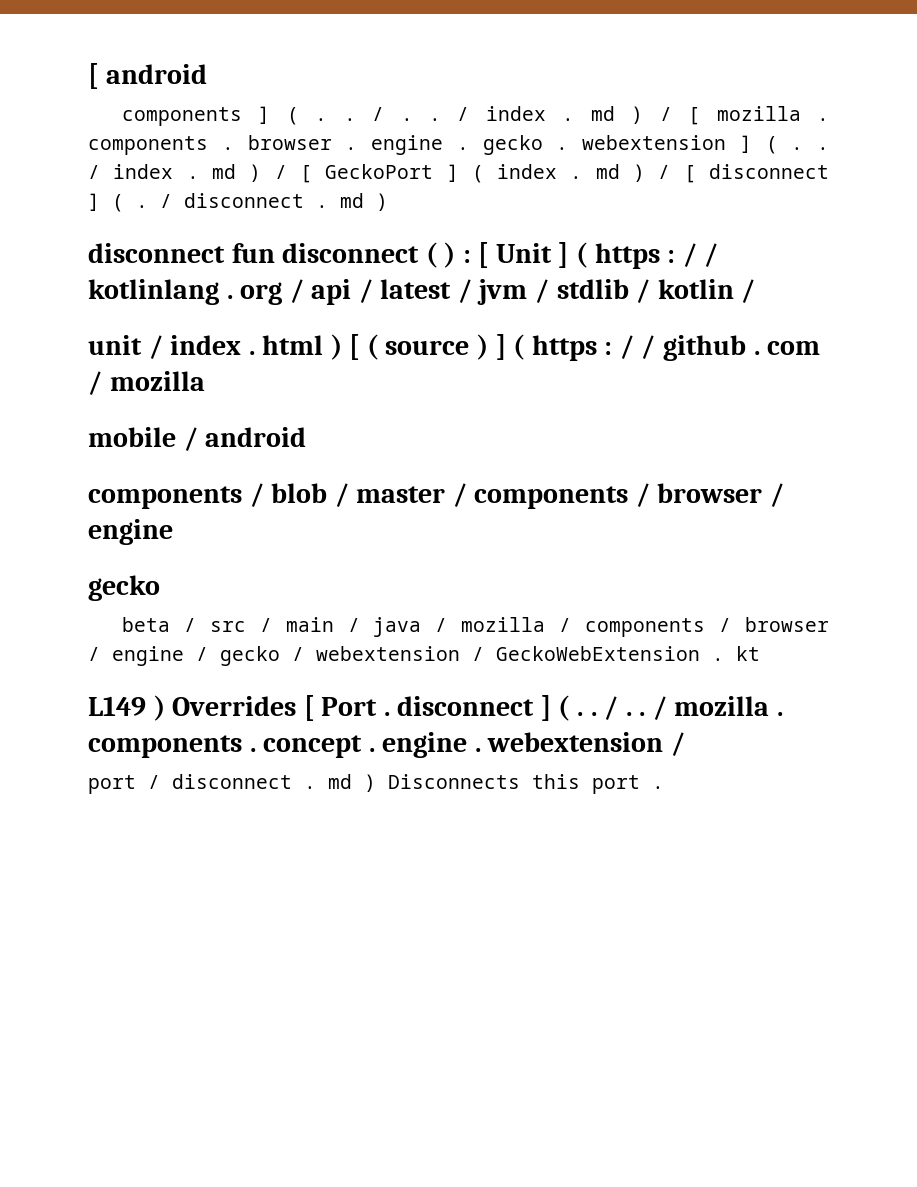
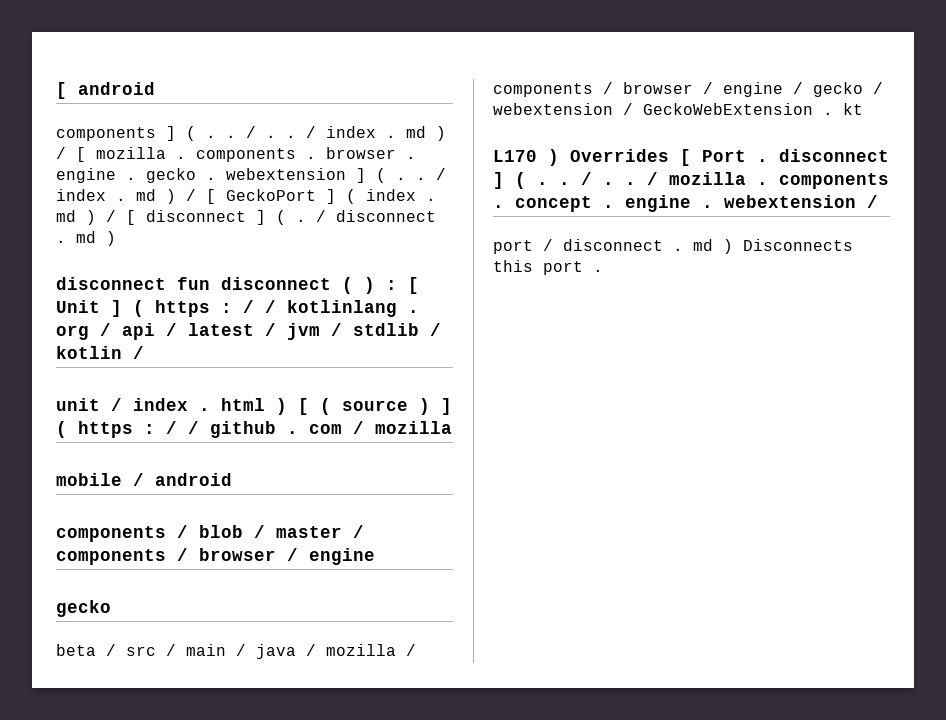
[88,696,146,716] L149 -> [493,150,537,162] L170

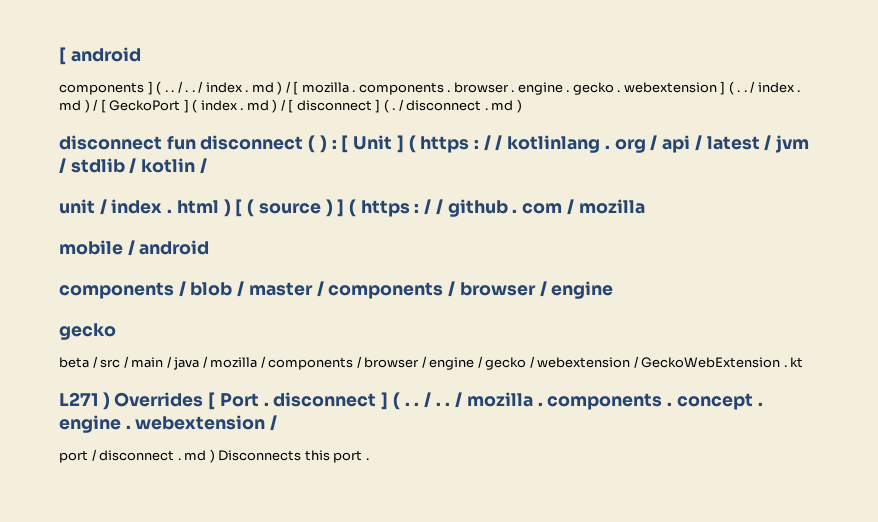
[493,150,537,162] L170 -> [59,392,98,406] L271

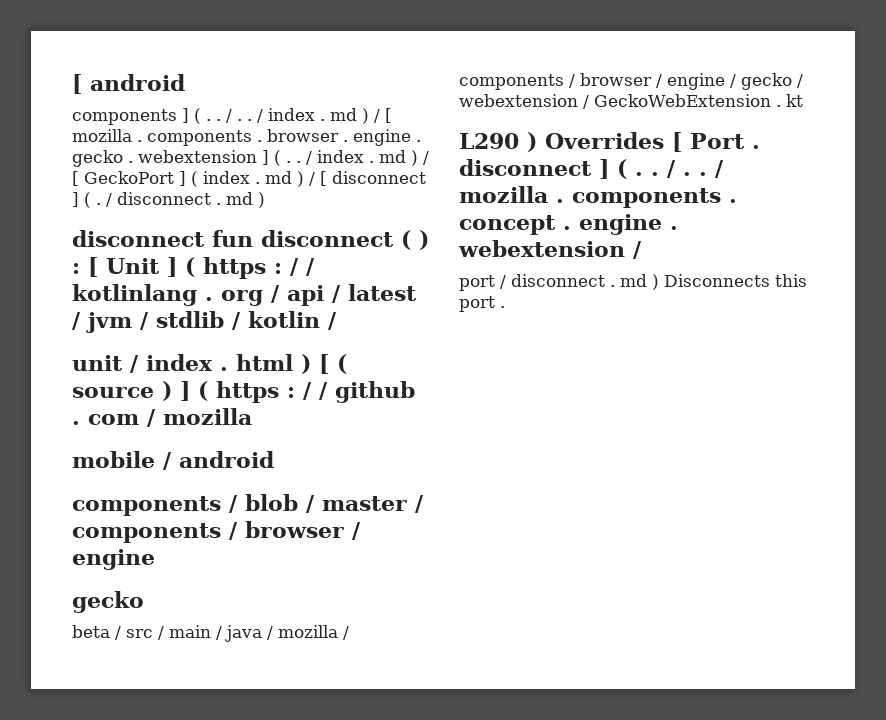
[59,392,98,406] L271 -> [459,133,519,149] L290

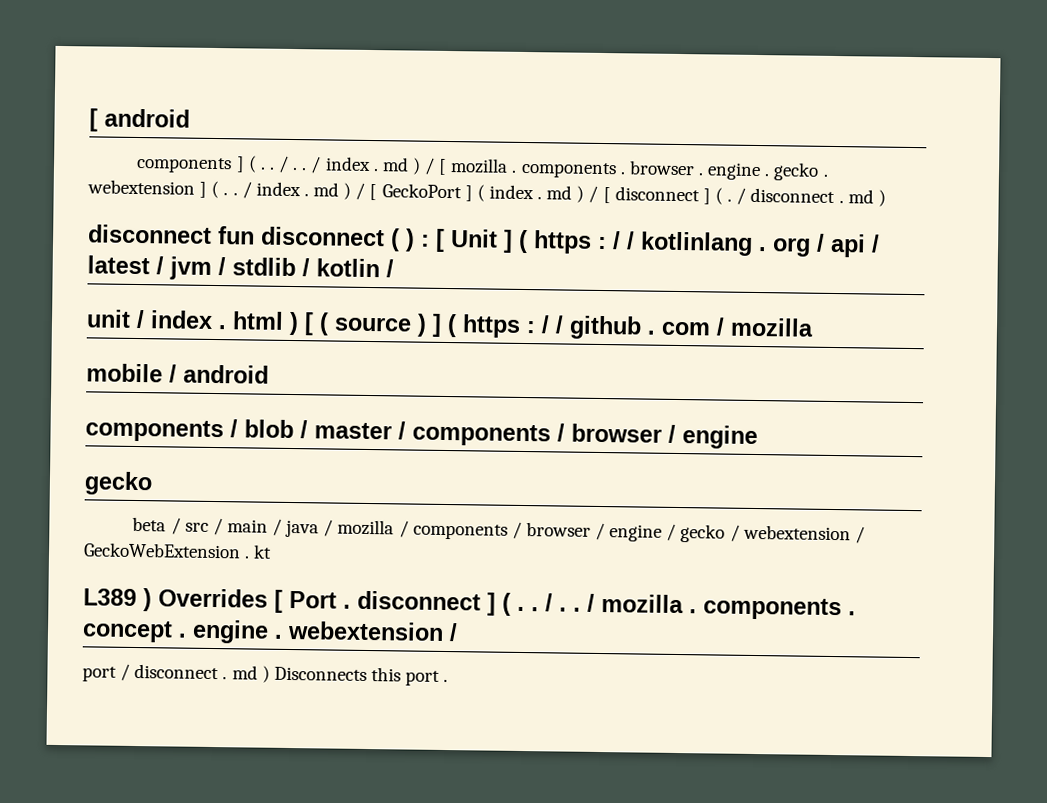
[459,133,519,149] L290 -> [83,588,137,607] L389

